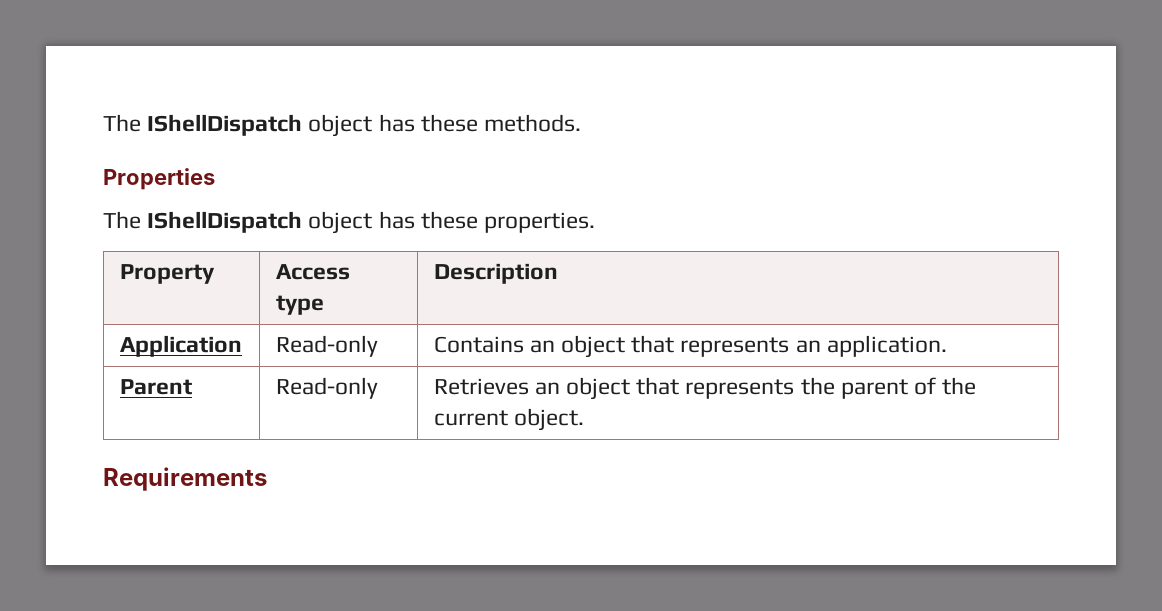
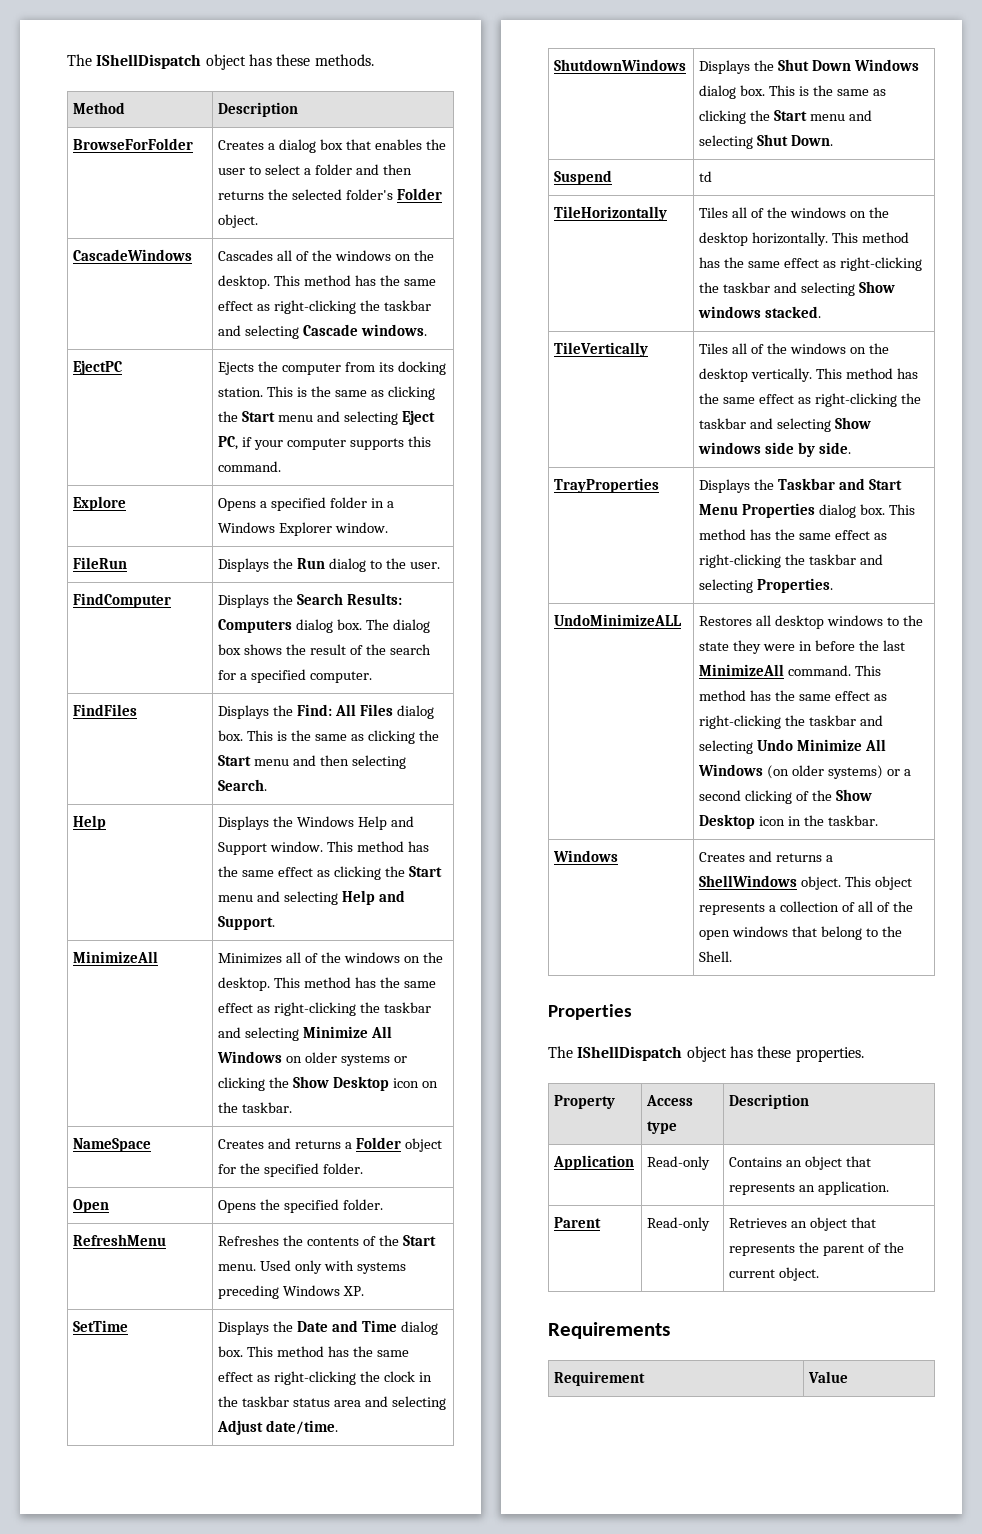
(582, 123) none -> [73,102,126,114] [218,102,299,117] [73,138,194,150] [218,139,446,153] [218,164,412,175] [218,188,443,200] [218,214,259,228] [73,249,193,261] [218,250,434,261] [218,275,436,289] [218,300,432,314] [218,324,428,339] [73,360,123,375] [218,361,446,375] [218,386,435,400] [218,410,435,425] [218,436,431,450] [218,461,282,472] [73,496,127,511] [218,497,394,511] [218,522,389,536] [73,557,128,569] [218,558,440,572] [73,593,172,608] [218,593,403,608] [218,619,431,633] [218,644,431,655] [218,669,373,683] [73,704,138,716] [218,704,434,719] [218,730,439,744] [218,755,407,769] [218,779,268,791] [73,815,107,830] [218,816,415,830] [218,841,430,855] [218,866,442,880] [218,890,406,905] [218,916,276,930] [73,951,159,963] [218,952,443,964] [218,977,436,991] [218,1002,432,1016] [218,1026,393,1041] [217,1051,408,1066] [218,1076,438,1091] [218,1102,293,1113] [73,1138,152,1152] [218,1137,442,1152] [218,1163,364,1177] [73,1199,110,1213] [218,1199,384,1213] [73,1234,167,1246] [218,1235,436,1246] [218,1260,407,1274] [218,1285,365,1299] [73,1320,129,1332] [218,1320,438,1335] [218,1346,409,1357] [218,1371,432,1385] [218,1396,446,1410] [217,1420,339,1435] [554,59,687,71] [699,59,920,74] [699,85,886,99] [699,110,873,124] [699,134,834,149] [554,170,613,185] [699,171,713,182] [554,206,668,221] [699,207,889,218] [699,232,910,246] [699,257,922,271] [699,281,896,296] [698,306,822,318] [554,342,649,357] [699,343,889,354] [699,368,919,382] [699,393,921,407] [699,417,872,432] [698,442,852,457] [554,478,660,493] [699,478,903,493] [699,503,916,518] [699,529,887,540] [699,554,884,568] [699,578,834,593] [554,614,683,626] [699,615,923,629] [699,640,905,654] [699,664,882,676] [699,690,887,701] [699,715,884,729] [699,739,887,754] [698,764,911,779] [699,789,873,804] [699,814,879,829] [553,850,619,862] [699,851,834,862] [699,875,913,890] [699,901,913,915] [699,926,902,940] [699,951,733,962] // Method | Description // BrowseForFolder | Creates a dialog box that enables the user to select a folder and then returns the selected folder's Folder object. // CascadeWindows | Cascades all of the windows on the desktop. This method has the same effect as right-clicking the taskbar and selecting Cascade windows. // EjectPC | Ejects the computer from its docking station. This is the same as clicking the Start menu and selecting Eject PC, if your computer supports this command. // Explore | Opens a specified folder in a Windows Explorer window. // FileRun | Displays the Run dialog to the user. // FindComputer | Displays the Search Results: Computers dialog box. The dialog box shows the result of the search for a specified computer. // FindFiles | Displays the Find: All Files dialog box. This is the same as clicking the Start menu and then selecting Search. // Help | Displays the Windows Help and Support window. This method has the same effect as clicking the Start menu and selecting Help and Support. // MinimizeAll | Minimizes all of the windows on the desktop. This method has the same effect as right-clicking the taskbar and selecting Minimize All Windows on older systems or clicking the Show Desktop icon on the taskbar. // NameSpace | Creates and returns a Folder object for the specified folder. // Open | Opens the specified folder. // RefreshMenu | Refreshes the contents of the Start menu. Used only with systems preceding Windows XP. // SetTime | Displays the Date and Time dialog box. This method has the same effect as right-clicking the clock in the taskbar status area and selecting Adjust date/time. // ShutdownWindows | Displays the Shut Down Windows dialog box. This is the same as clicking the Start menu and selecting Shut Down. // Suspend | td // TileHorizontally | Tiles all of the windows on the desktop horizontally. This method has the same effect as right-clicking the taskbar and selecting Show windows stacked. // TileVertically | Tiles all of the windows on the desktop vertically. This method has the same effect as right-clicking the taskbar and selecting Show windows side by side. // TrayProperties | Displays the Taskbar and Start Menu Properties dialog box. This method has the same effect as right-clicking the taskbar and selecting Properties. // UndoMinimizeALL | Restores all desktop windows to the state they were in before the last MinimizeAll command. This method has the same effect as right-clicking the taskbar and selecting Undo Minimize All Windows (on older systems) or a second clicking of the Show Desktop icon in the taskbar. // Windows | Creates and returns a ShellWindows object. This object represents a collection of all of the open windows that belong to the Shell.
(267, 479) none -> [554,1371,646,1386] [808,1371,849,1383] // Requirement | Value

